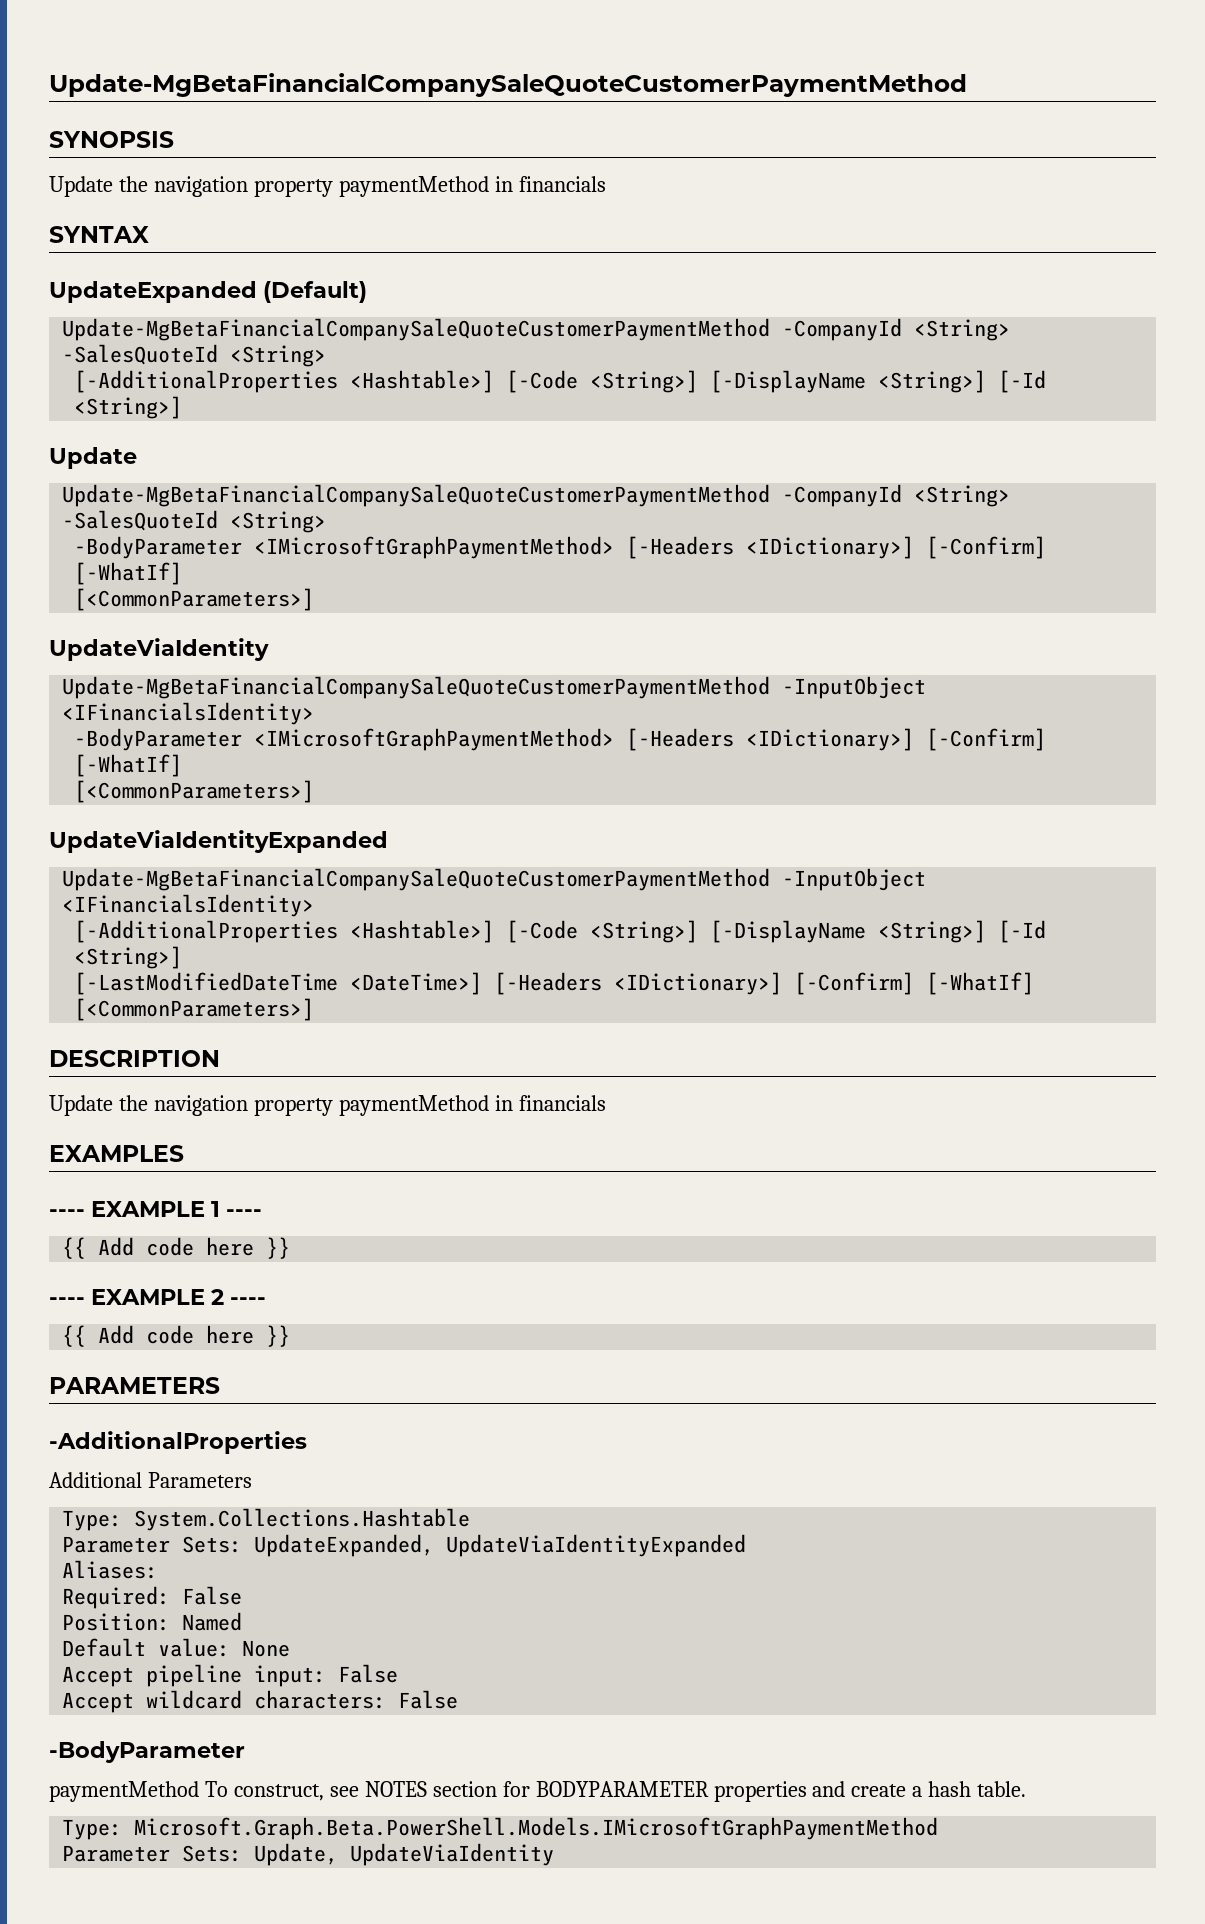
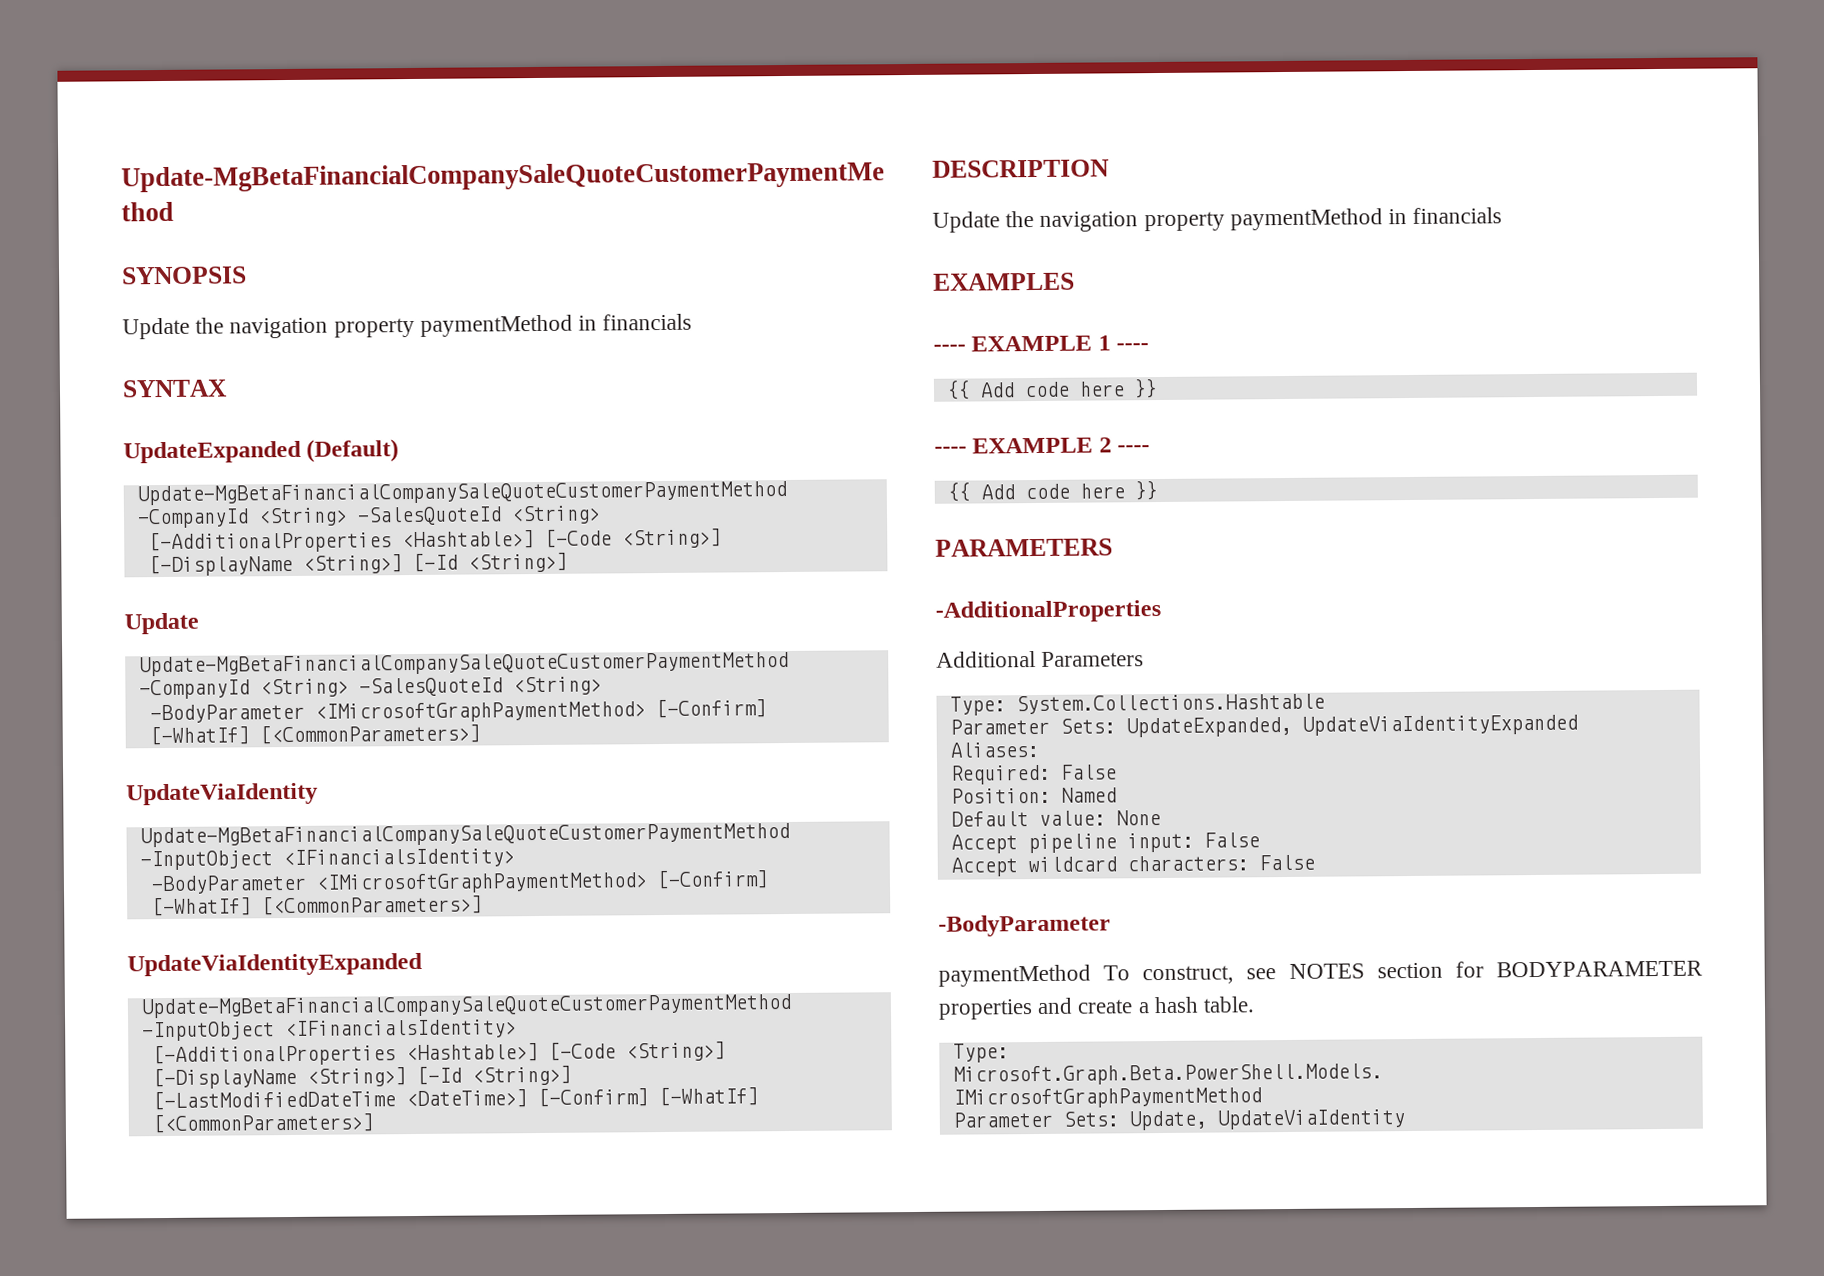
[626,536,1047,559] [74,562,183,585] [-Headers <IDictionary>] [-Confirm] [-WhatIf] // -> [655,698,767,719] [149,725,250,746] [-Confirm] [-WhatIf]
[626,728,1047,751] [74,754,183,777] [-Headers <IDictionary>] [-Confirm] [-WhatIf] // -> [656,869,769,890] [151,896,252,917] [-Confirm] [-WhatIf]
[494,972,783,995] [-Headers <IDictionary>] -> (528, 1098) none

